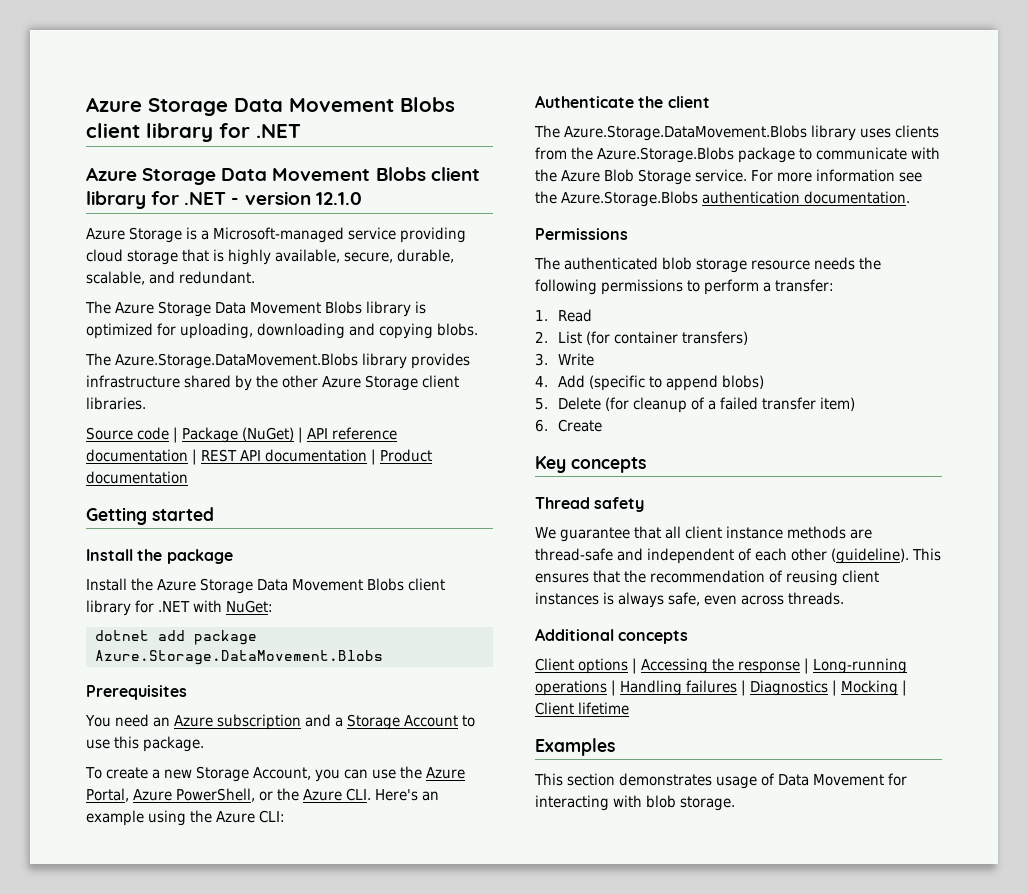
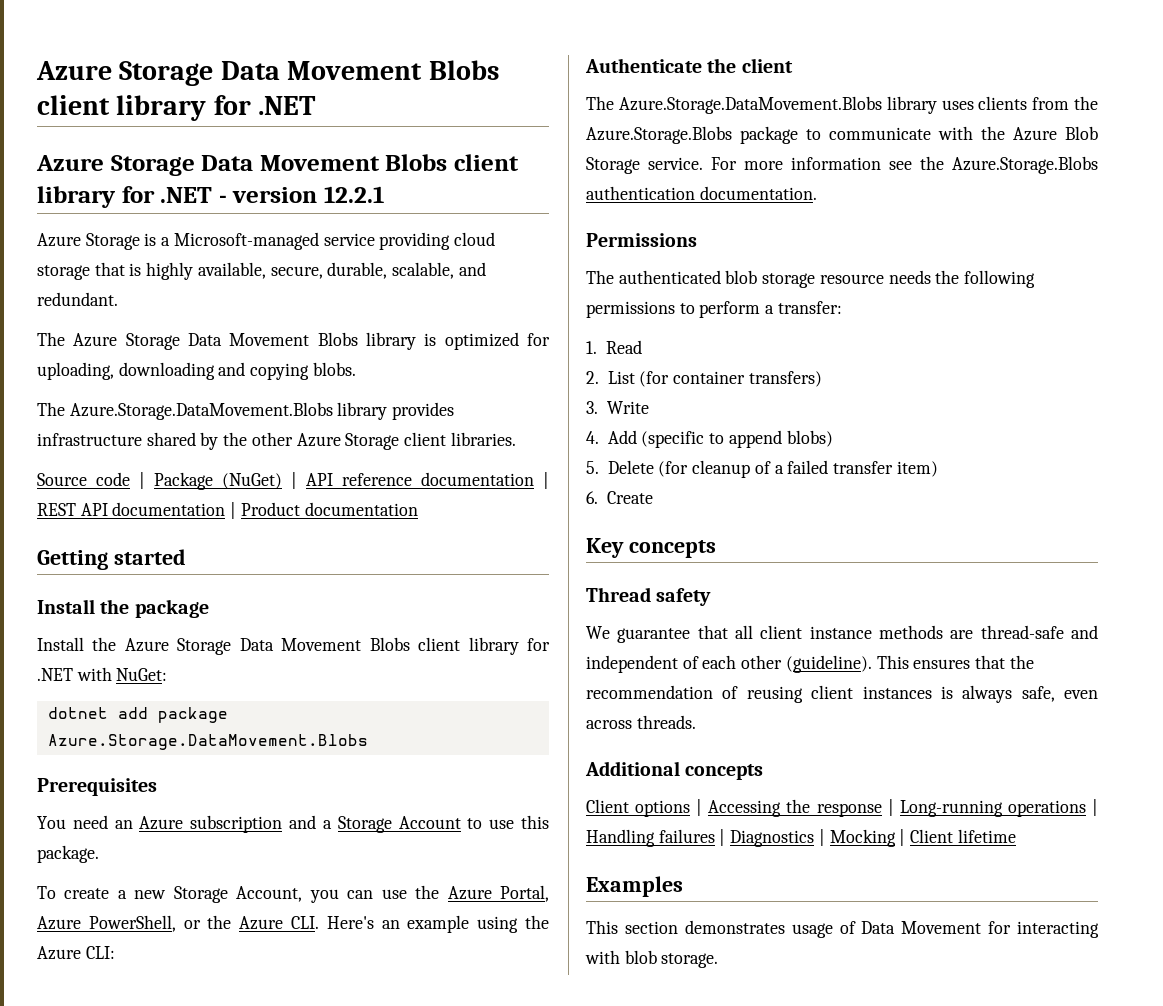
[315,192,362,205] 12.1.0 -> [324,186,385,203] 12.2.1

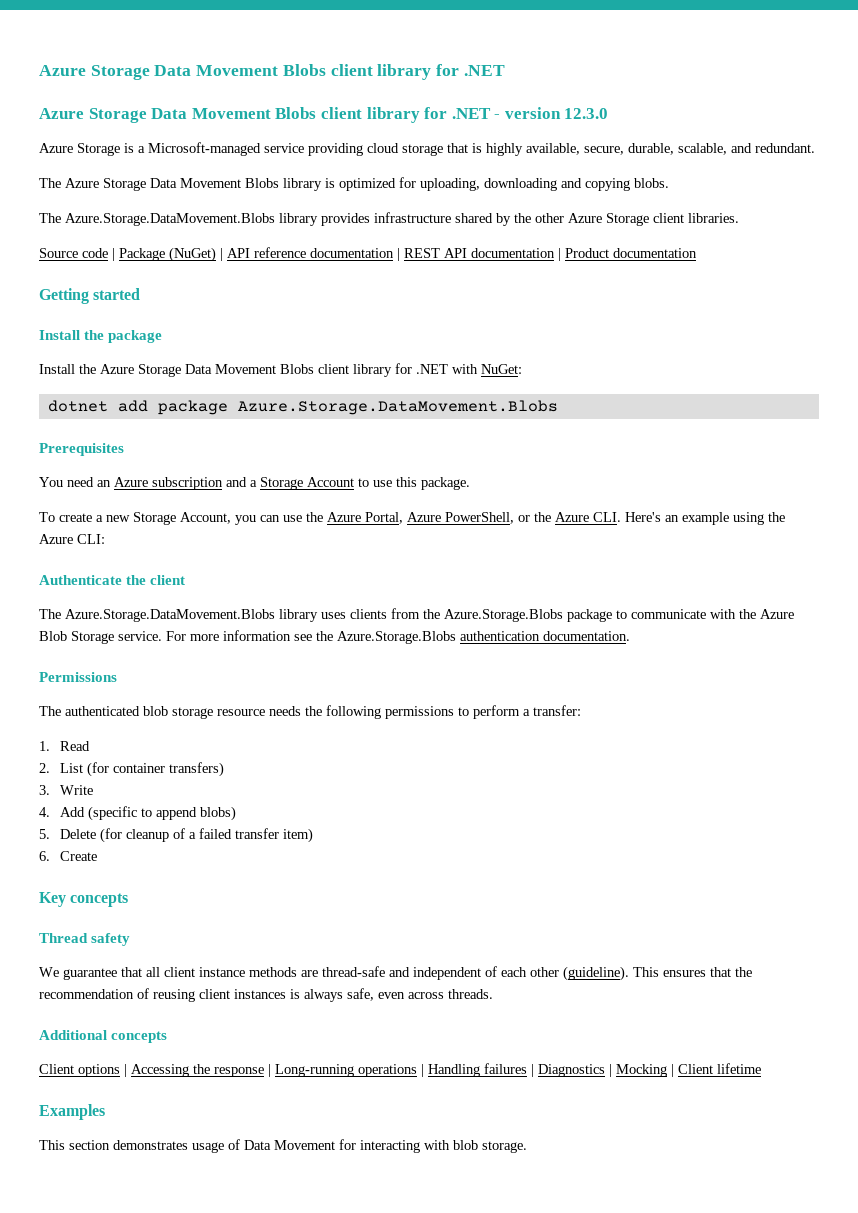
[324,186,385,203] 12.2.1 -> [564,108,609,119] 12.3.0

